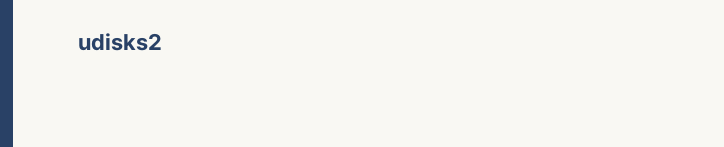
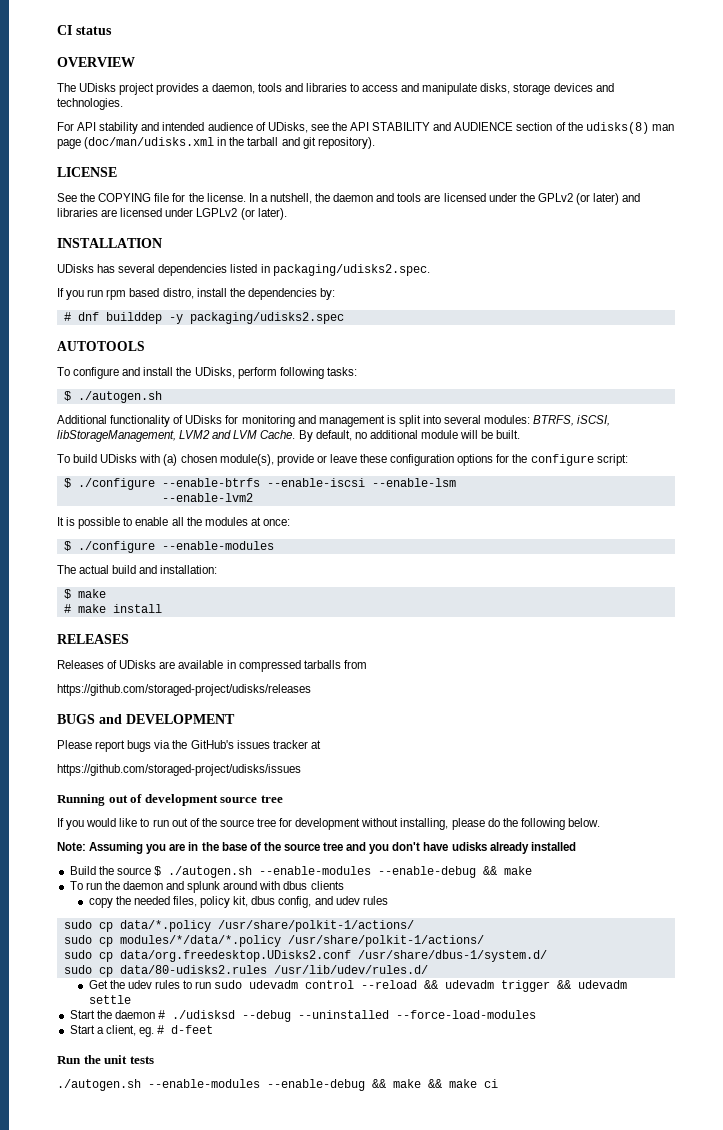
[78,33,162,51] udisks2 -> [57,25,112,35] [57,57,135,67] [57,83,614,95] [57,98,123,110] [57,122,674,134] [57,137,375,149] [57,167,117,177] [57,193,641,205] [57,208,287,220] [57,238,162,248] [57,264,430,276] [57,288,335,300] [63,312,344,324] [57,341,145,351] [57,367,357,379] [63,391,162,403] [57,415,611,427] [57,430,521,442] [57,454,628,466] [63,478,456,490] [161,493,253,502] [57,517,290,529] [63,541,274,553] [57,565,218,574] [63,589,106,599] [63,604,162,613] [57,634,129,644] [57,660,367,672] [57,684,311,696] [57,714,235,724] [57,740,321,752] [57,764,301,776] [57,794,283,806] [57,818,600,830] [57,842,576,854] [69,866,532,878] [69,881,344,893] [88,896,388,908] [63,920,414,932] [63,935,484,947] [63,950,547,962] [63,965,428,977] [88,980,628,992] [88,995,131,1004] [69,1010,536,1022] [69,1025,214,1037] [57,1055,154,1064] [57,1079,498,1091] CI status // OVERVIEW // The UDisks project provides a daemon, tools and libraries to access and manipulate disks, storage devices and technologies. // For API stability and intended audience of UDisks, see the API STABILITY and AUDIENCE section of the udisks(8) man page (doc/man/udisks.xml in the tarball and git repository). // LICENSE // See the COPYING file for the license. In a nutshell, the daemon and tools are licensed under the GPLv2 (or later) and libraries are licensed under LGPLv2 (or later). // INSTALLATION // UDisks has several dependencies listed in packaging/udisks2.spec. // If you run rpm based distro, install the dependencies by: // # dnf builddep -y packaging/udisks2.spec // AUTOTOOLS // To configure and install the UDisks, perform following tasks: // $ ./autogen.sh // Additional functionality of UDisks for monitoring and management is split into several modules: BTRFS, iSCSI, libStorageManagement, LVM2 and LVM Cache. By default, no additional module will be built. // To build UDisks with (a) chosen module(s), provide or leave these configuration options for the configure script: // $ ./configure --enable-btrfs --enable-iscsi --enable-lsm // --enable-lvm2 // It is possible to enable all the modules at once: // $ ./configure --enable-modules // The actual build and installation: // $ make // # make install // RELEASES // Releases of UDisks are available in compressed tarballs from // https://github.com/storaged-project/udisks/releases // BUGS and DEVELOPMENT // Please report bugs via the GitHub's issues tracker at // https://github.com/storaged-project/udisks/issues // Running out of development source tree // If you would like to run out of the source tree for development without installing, please do the following below. // Note: Assuming you are in the base of the source tree and you don't have udisks already installed // Build the source $ ./autogen.sh --enable-modules --enable-debug && make // To run the daemon and splunk around with dbus clients // copy the needed files, policy kit, dbus config, and udev rules // sudo cp data/*.policy /usr/share/polkit-1/actions/ // sudo cp modules/*/data/*.policy /usr/share/polkit-1/actions/ // sudo cp data/org.freedesktop.UDisks2.conf /usr/share/dbus-1/system.d/ // sudo cp data/80-udisks2.rules /usr/lib/udev/rules.d/ // Get the udev rules to run sudo udevadm control --reload && udevadm trigger && udevadm settle // Start the daemon # ./udisksd --debug --uninstalled --force-load-modules // Start a client, eg. # d-feet // Run the unit tests // ./autogen.sh --enable-modules --enable-debug && make && make ci

